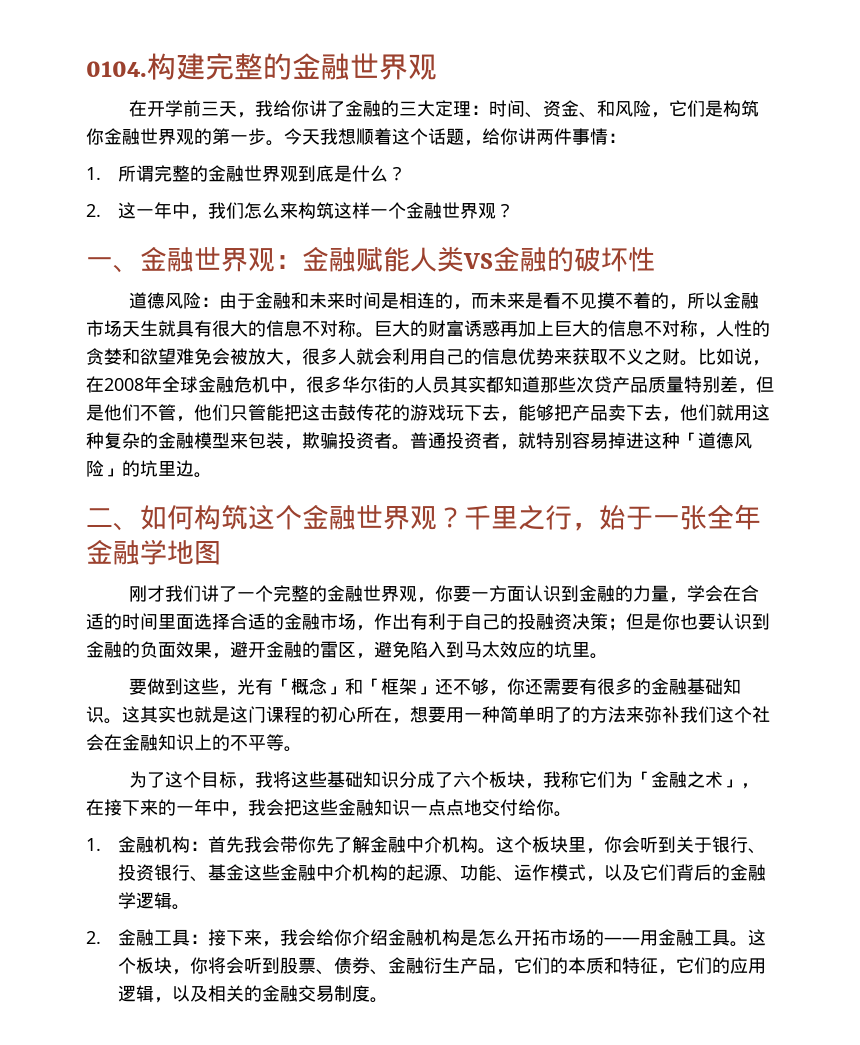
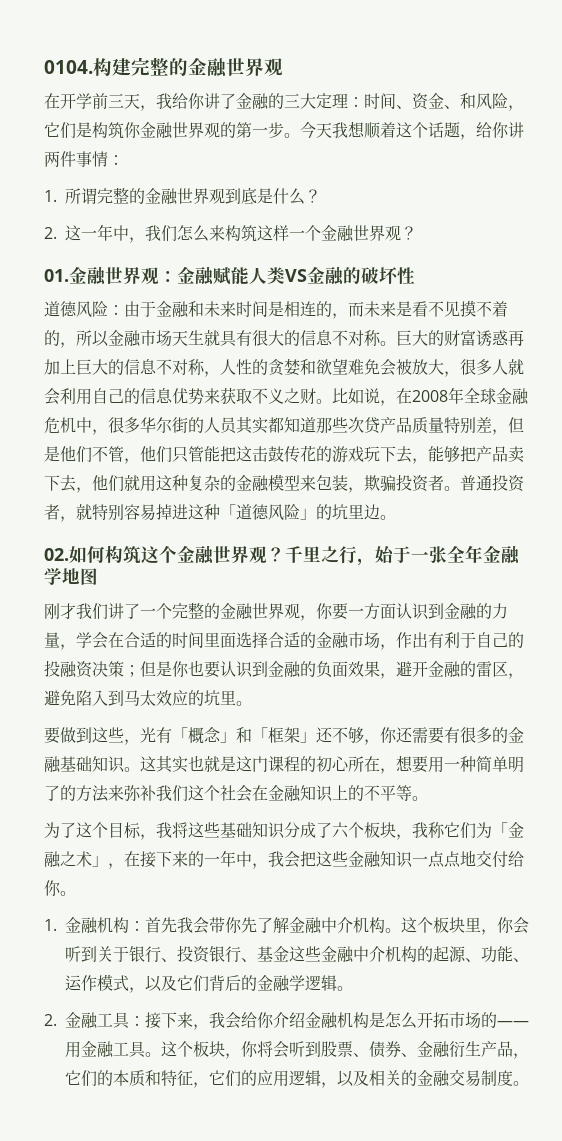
[86,257,140,273] 一、 -> [44,269,69,282] 01.
[86,508,140,531] 二、 -> [44,548,69,561] 02.

